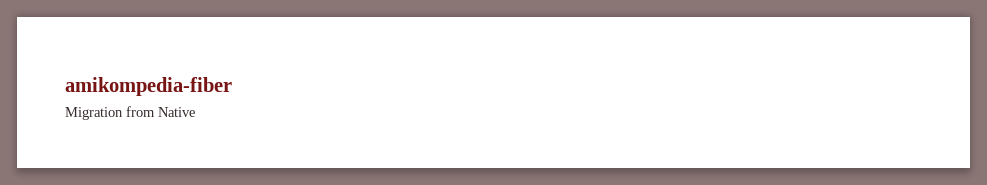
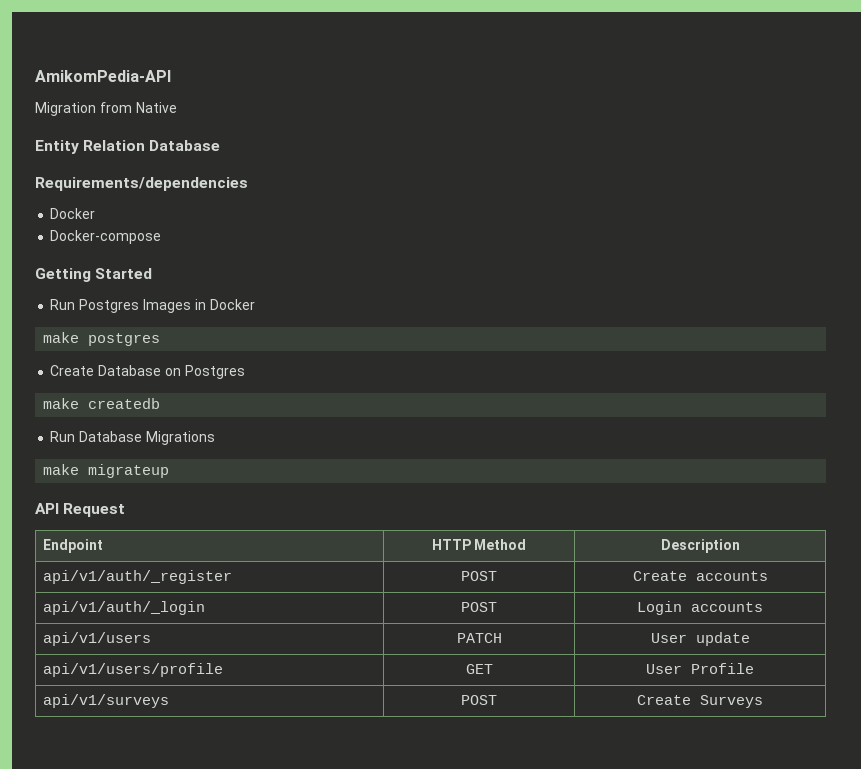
[65,77,232,96] amikompedia-fiber -> [35,70,171,82] AmikomPedia-API
(195, 112) none -> [35,140,221,154] [35,177,248,191] [50,208,96,219] [50,230,162,244] [35,268,153,282] [50,299,255,313] [43,332,161,346] [50,365,245,379] [43,398,161,409] [50,431,215,445] [43,464,170,478] [35,503,126,517] [43,539,104,553] [431,539,527,550] [660,539,740,553] [43,570,233,584] [461,571,497,581] [632,571,768,581] [43,601,206,615] [461,602,497,612] [637,601,763,615] [43,632,152,646] [456,633,502,643] [650,632,750,646] [43,663,224,677] [465,664,493,674] [646,663,754,674] [43,694,170,708] [461,695,497,705] [637,695,763,708] // Entity Relation Database // Requirements/dependencies // Docker // Docker-compose // Getting Started // Run Postgres Images in Docker // make postgres // Create Database on Postgres // make createdb // Run Database Migrations // make migrateup // API Request // Endpoint | HTTP Method | Description // api/v1/auth/_register | POST | Create accounts // api/v1/auth/_login | POST | Login accounts // api/v1/users | PATCH | User update // api/v1/users/profile | GET | User Profile // api/v1/surveys | POST | Create Surveys

